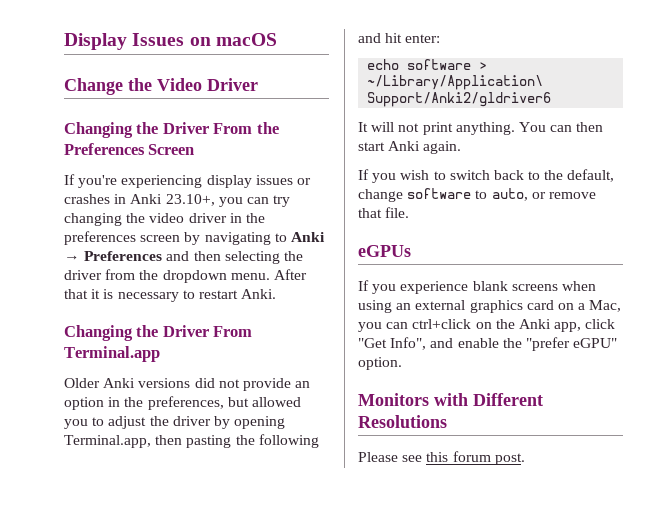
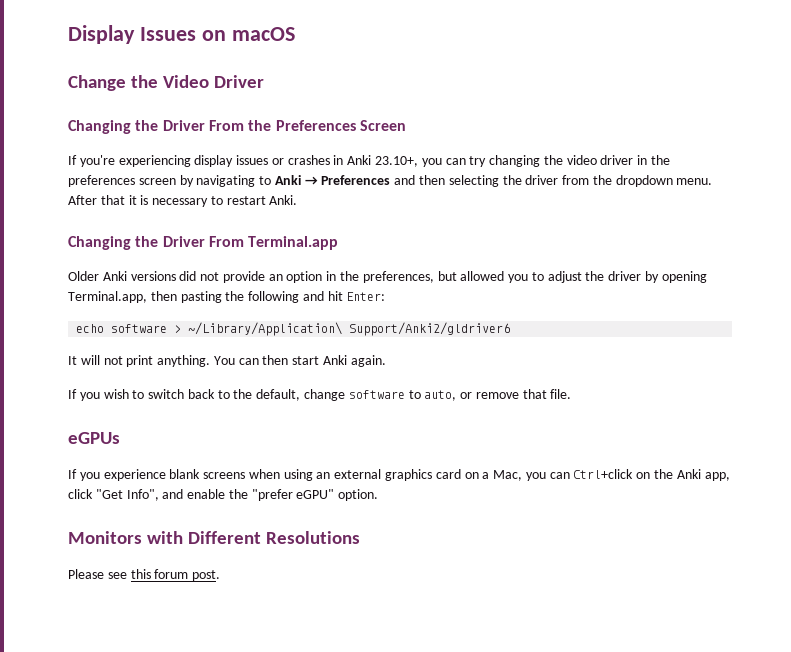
[405,34,441,43] enter: -> [346,292,386,301] Enter:
[412,319,472,329] ctrl+click -> [573,469,634,479] Ctrl+click

